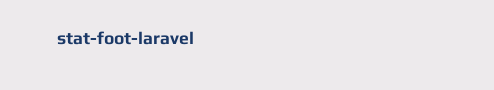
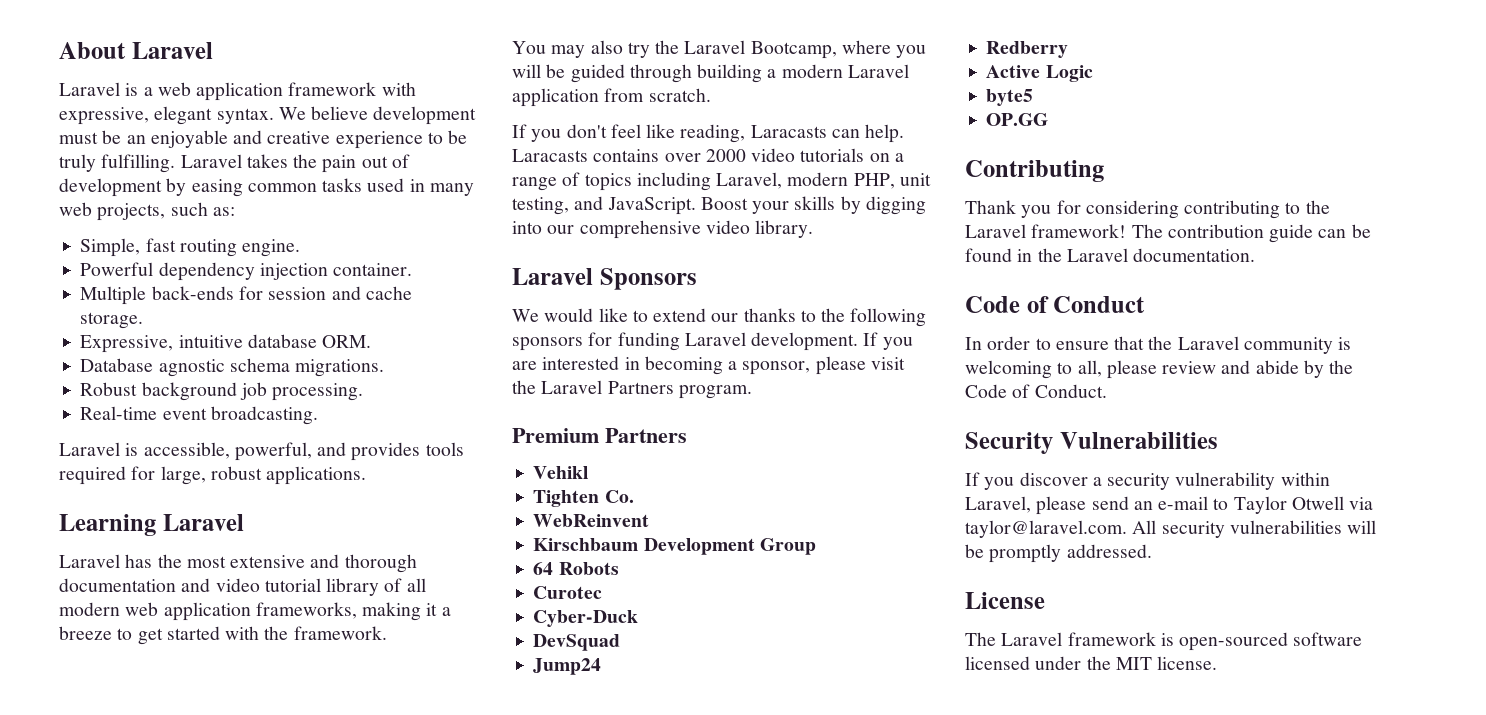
[57,31,194,45] stat-foot-laravel -> [59,42,213,59] [59,82,416,101] [59,106,477,125] [59,130,468,149] [59,154,410,173] [59,178,474,197] [59,202,235,221] [80,238,301,257] [80,262,413,281] [80,286,412,305] [80,312,144,329] [80,334,372,353] [80,358,385,377] [80,382,364,401] [80,406,318,425] [59,442,464,461] [59,466,367,485] [59,514,244,536] [59,554,417,573] [59,578,426,596] [59,602,451,621] [59,626,387,645] [512,40,927,59] [512,64,909,83] [512,88,711,107] [512,124,905,143] [512,148,904,162] [512,172,931,191] [512,196,926,215] [512,220,814,239] [512,268,697,290] [512,308,927,327] [512,332,913,351] [512,356,905,375] [512,380,752,399] [512,428,687,443] [533,466,589,479] [533,490,634,507] [533,514,650,527] [533,538,816,555] [533,562,619,575] [533,586,603,599] [533,610,639,627] [533,634,621,651] [533,658,602,675] [986,41,1069,58] [986,65,1093,82] [986,89,1034,106] [986,113,1049,126] [965,160,1104,182] [965,200,1330,219] [965,224,1371,243] [965,248,1256,262] [965,296,1146,313] [965,336,1352,354] [965,360,1354,379] [965,384,1107,398] [965,432,1218,454] [965,472,1330,490] [965,496,1374,515] [965,520,1377,538] [965,544,1152,563] [965,592,1045,609] [965,632,1363,651] [965,656,1218,670] About Laravel // Laravel is a web application framework with expressive, elegant syntax. We believe development must be an enjoyable and creative experience to be truly fulfilling. Laravel takes the pain out of development by easing common tasks used in many web projects, such as: // Simple, fast routing engine. // Powerful dependency injection container. // Multiple back-ends for session and cache storage. // Expressive, intuitive database ORM. // Database agnostic schema migrations. // Robust background job processing. // Real-time event broadcasting. // Laravel is accessible, powerful, and provides tools required for large, robust applications. // Learning Laravel // Laravel has the most extensive and thorough documentation and video tutorial library of all modern web application frameworks, making it a breeze to get started with the framework. // You may also try the Laravel Bootcamp, where you will be guided through building a modern Laravel application from scratch. // If you don't feel like reading, Laracasts can help. Laracasts contains over 2000 video tutorials on a range of topics including Laravel, modern PHP, unit testing, and JavaScript. Boost your skills by digging into our comprehensive video library. // Laravel Sponsors // We would like to extend our thanks to the following sponsors for funding Laravel development. If you are interested in becoming a sponsor, please visit the Laravel Partners program. // Premium Partners // Vehikl // Tighten Co. // WebReinvent // Kirschbaum Development Group // 64 Robots // Curotec // Cyber-Duck // DevSquad // Jump24 // Redberry // Active Logic // byte5 // OP.GG // Contributing // Thank you for considering contributing to the Laravel framework! The contribution guide can be found in the Laravel documentation. // Code of Conduct // In order to ensure that the Laravel community is welcoming to all, please review and abide by the Code of Conduct. // Security Vulnerabilities // If you discover a security vulnerability within Laravel, please send an e-mail to Taylor Otwell via taylor@laravel.com. All security vulnerabilities will be promptly addressed. // License // The Laravel framework is open-sourced software licensed under the MIT license.

